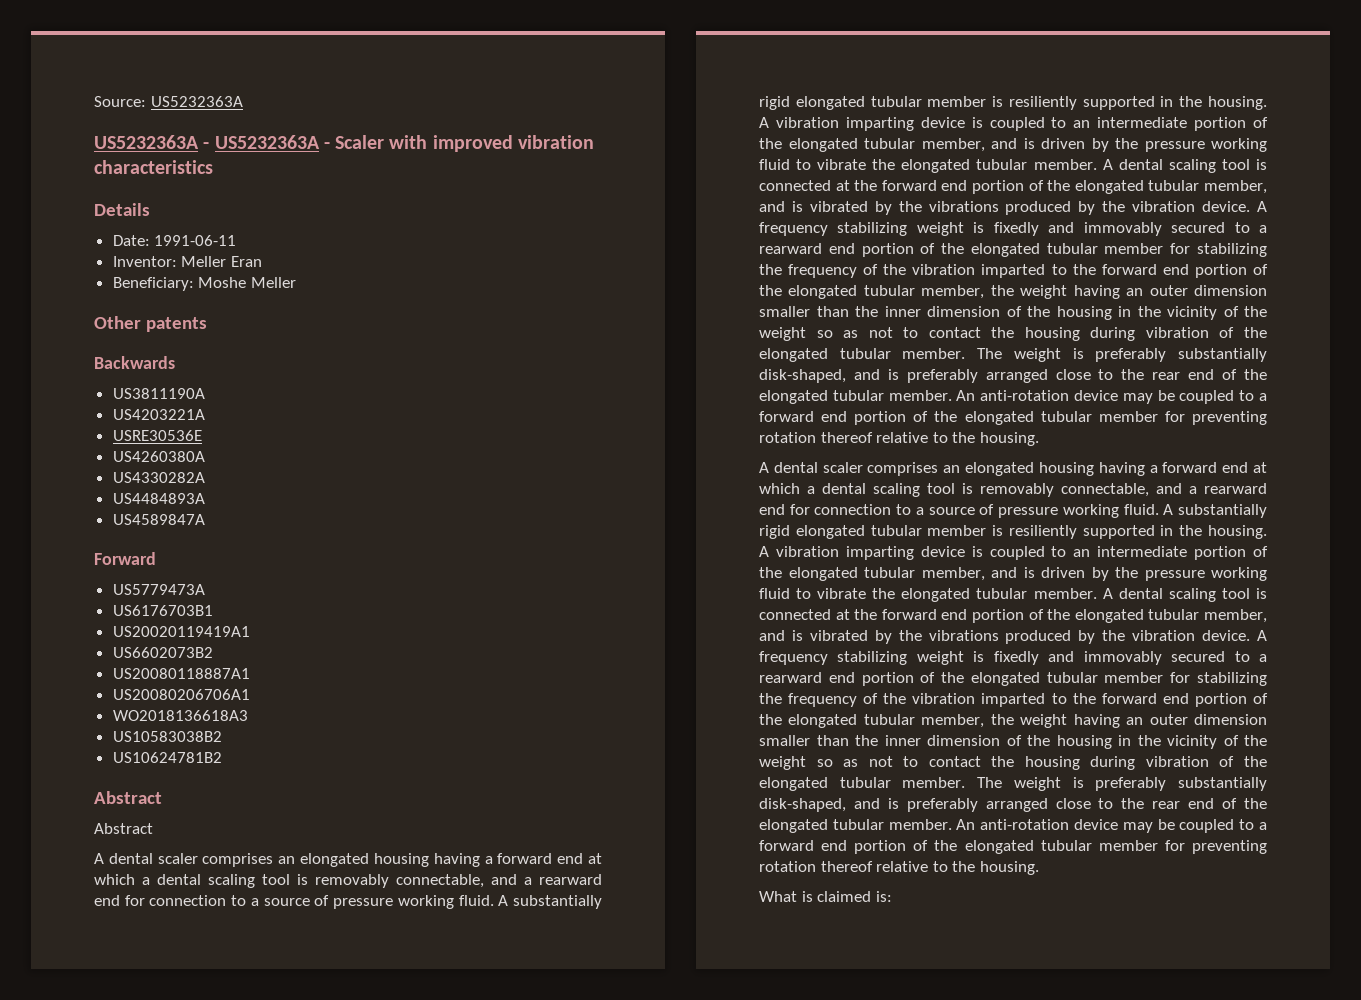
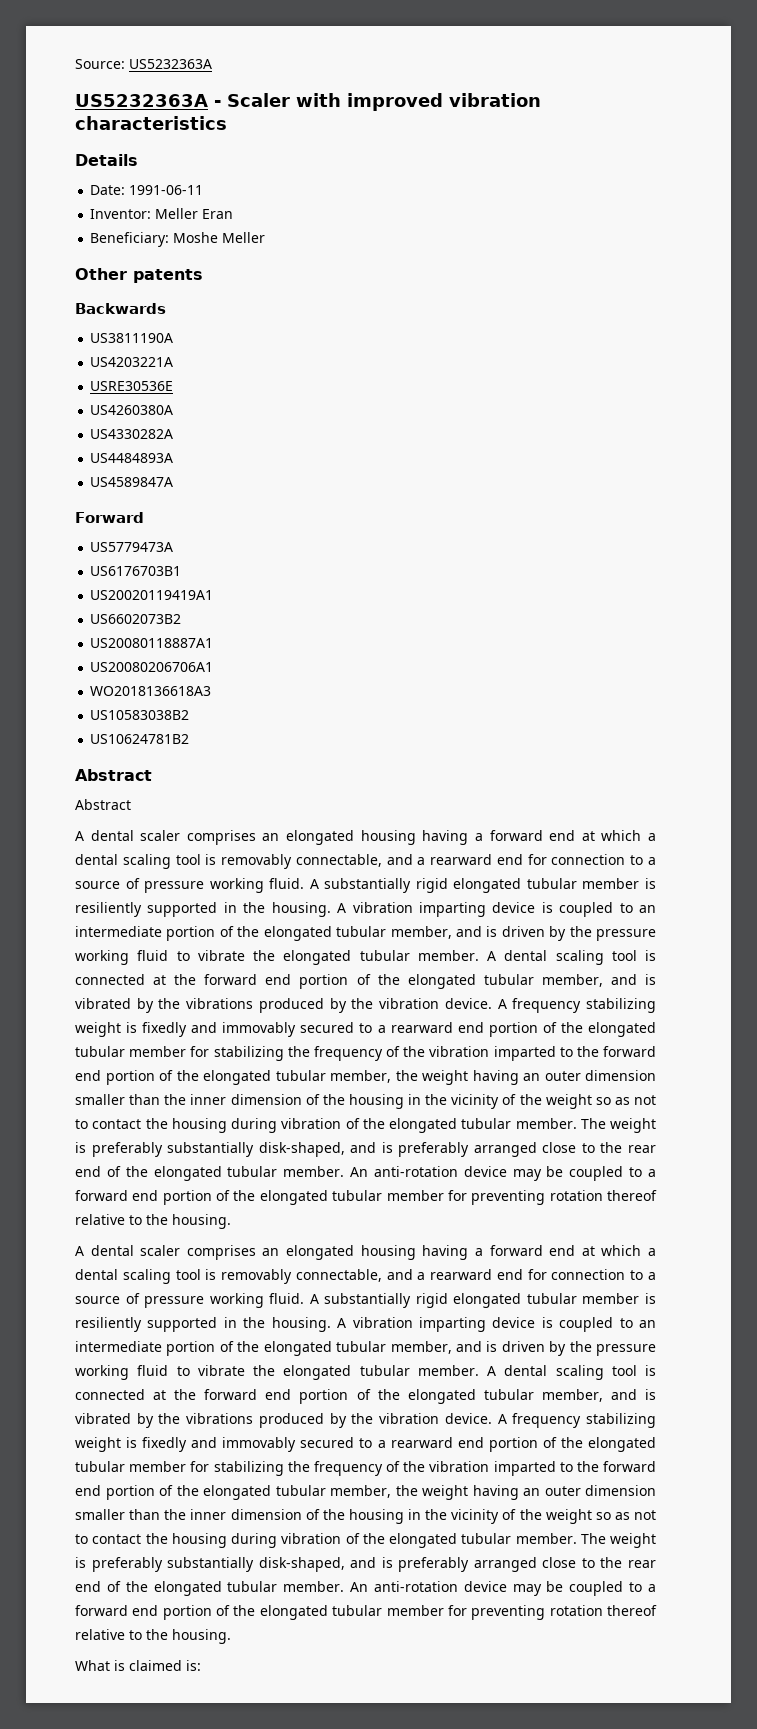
[214,135,330,149] US5232363A - -> (221, 103) none

